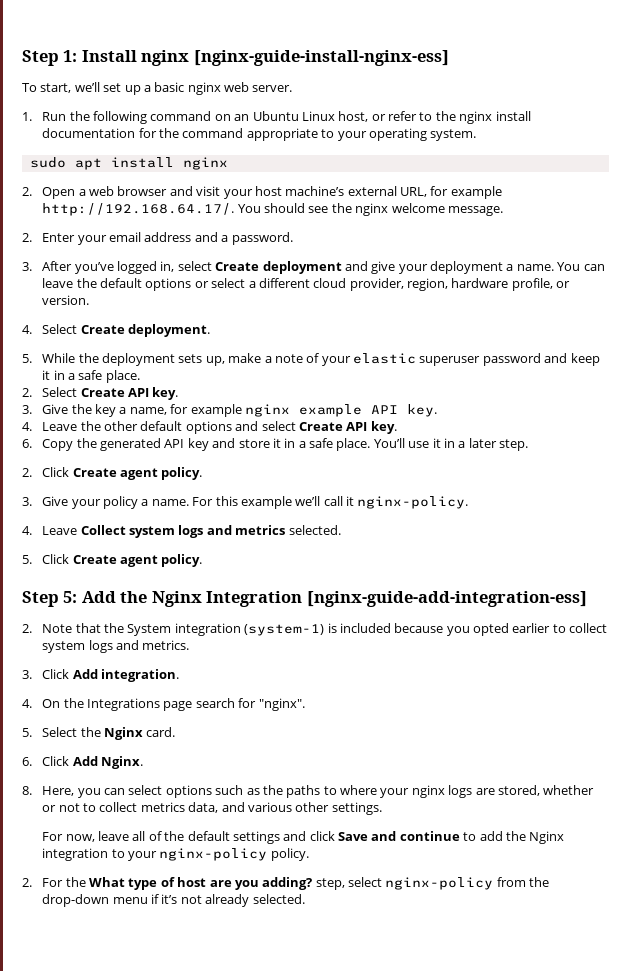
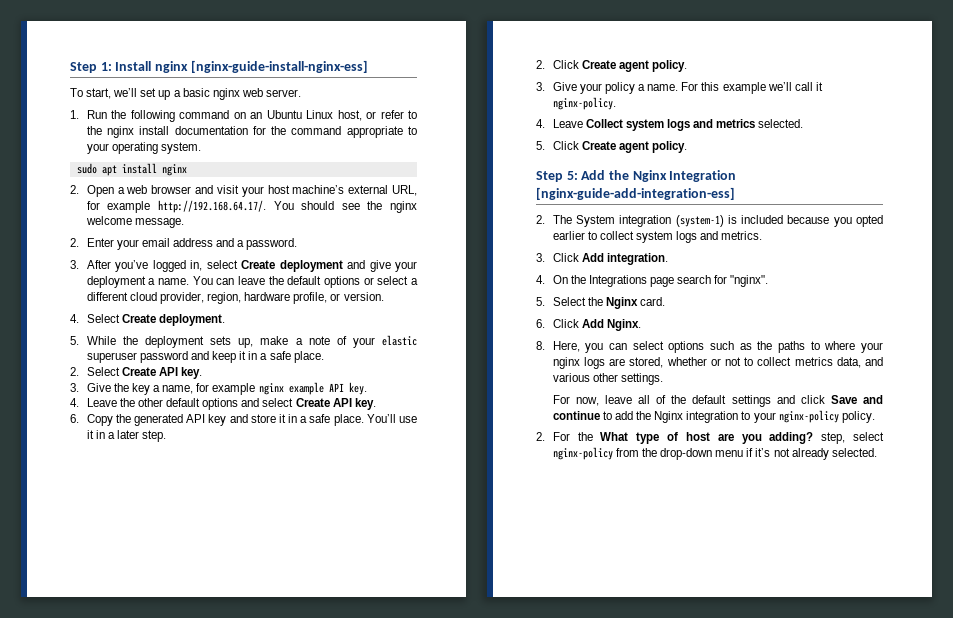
[42,623,125,633] Note that the -> [552,215,572,224] The

